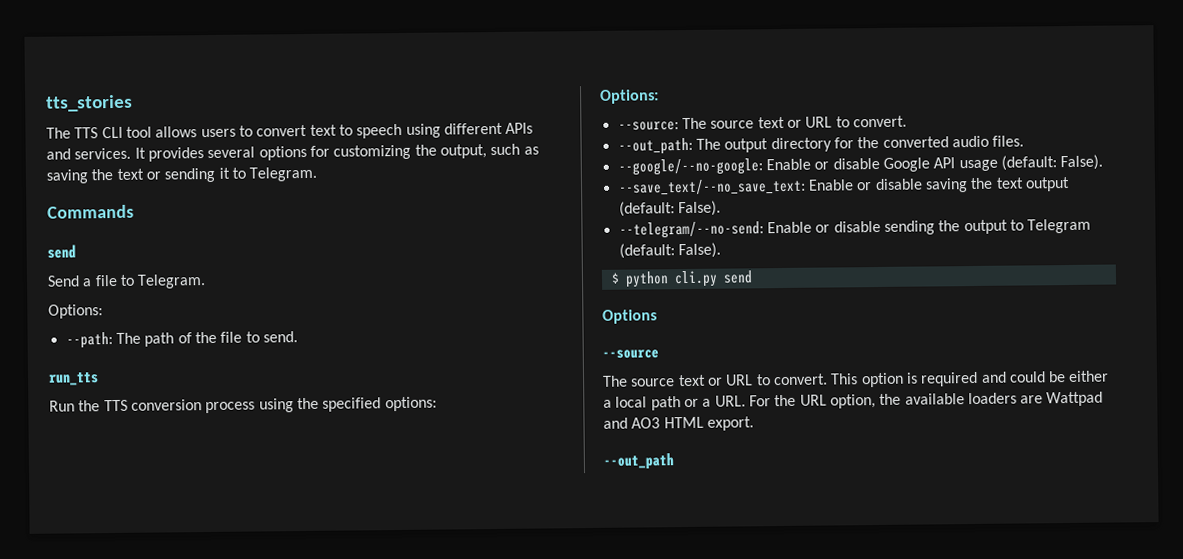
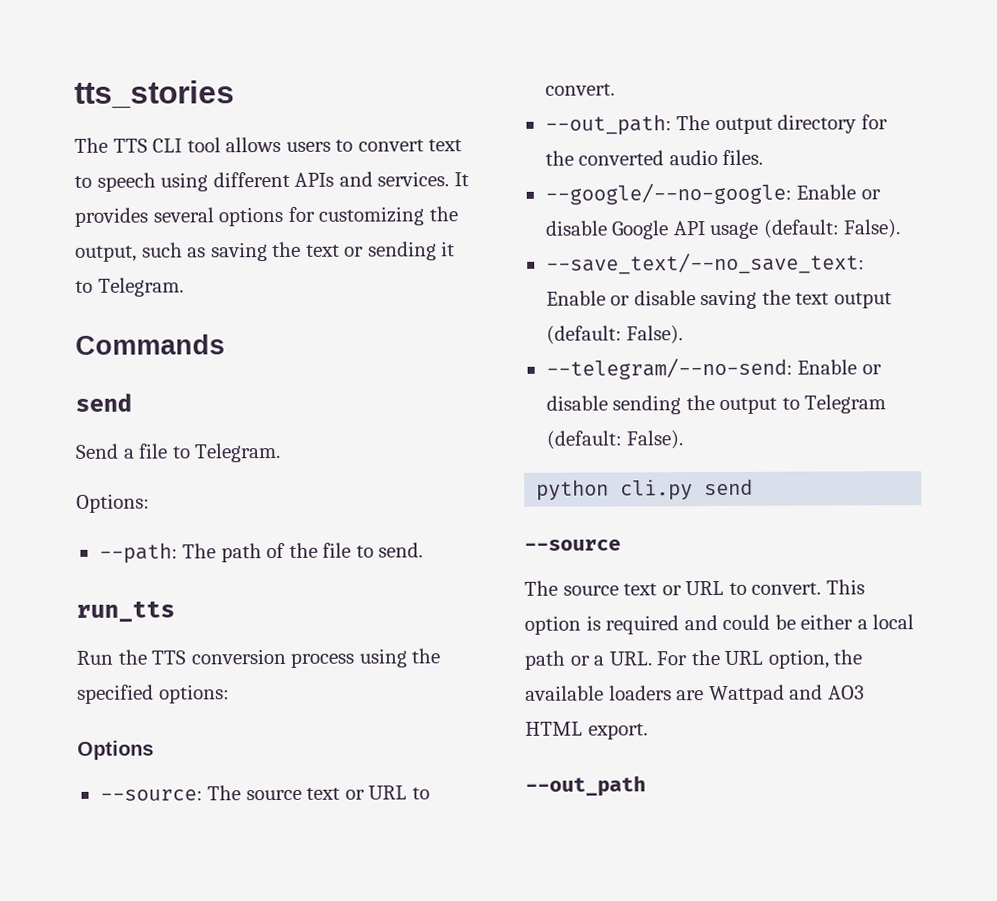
[600,89,659,104] Options: -> [77,740,154,760] Options
[610,272,620,284] $ -> (684, 440) none
[602,309,657,324] // Options -> (754, 487) none

